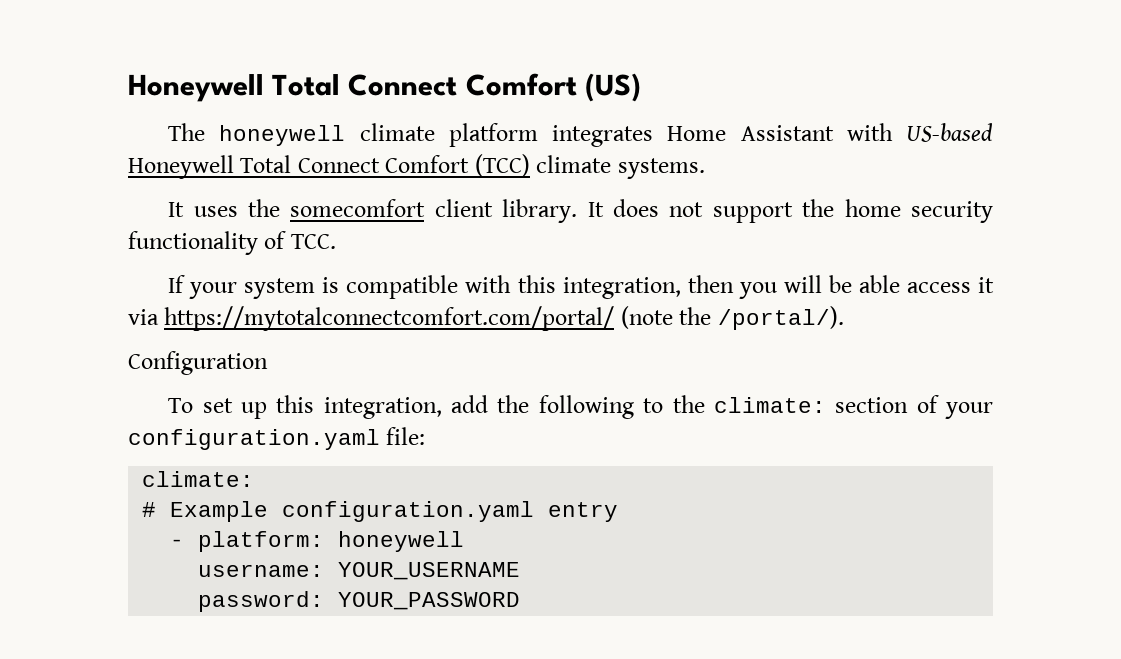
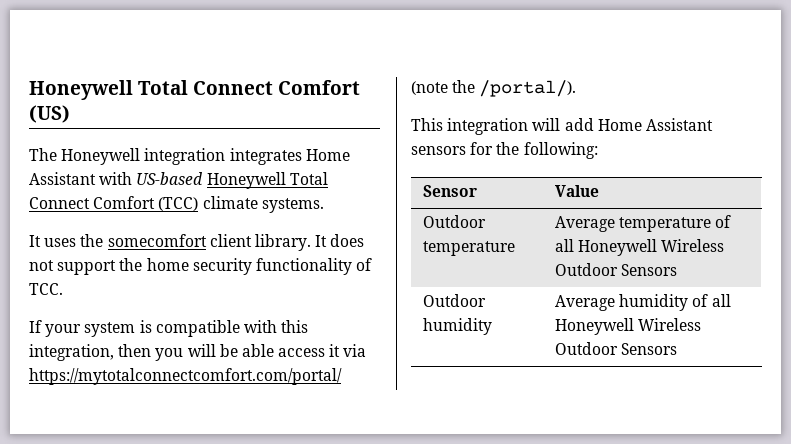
[219,123,538,147] honeywell climate platform -> [61,148,226,165] Honeywell integration
[128,351,268,375] [168,395,993,419] [128,427,426,450] [142,471,255,487] [142,501,619,522] [170,531,465,552] [198,562,521,580] [198,591,521,612] Configuration // To set up this integration, add the following to the climate: section of your configuration.yaml file: // climate: // # Example configuration.yaml entry // - platform: honeywell // username: YOUR_USERNAME // password: YOUR_PASSWORD -> [411,118,713,135] [411,142,598,159] [423,185,478,197] [555,185,600,197] [423,215,487,228] [423,241,516,256] [555,215,732,232] [555,239,725,256] [555,263,678,276] [423,294,487,307] [423,318,493,335] [555,294,731,311] [555,318,702,335] [555,342,678,355] This integration will add Home Assistant sensors for the following: // Sensor | Value // Outdoor temperature | Average temperature of all Honeywell Wireless Outdoor Sensors // Outdoor humidity | Average humidity of all Honeywell Wireless Outdoor Sensors

